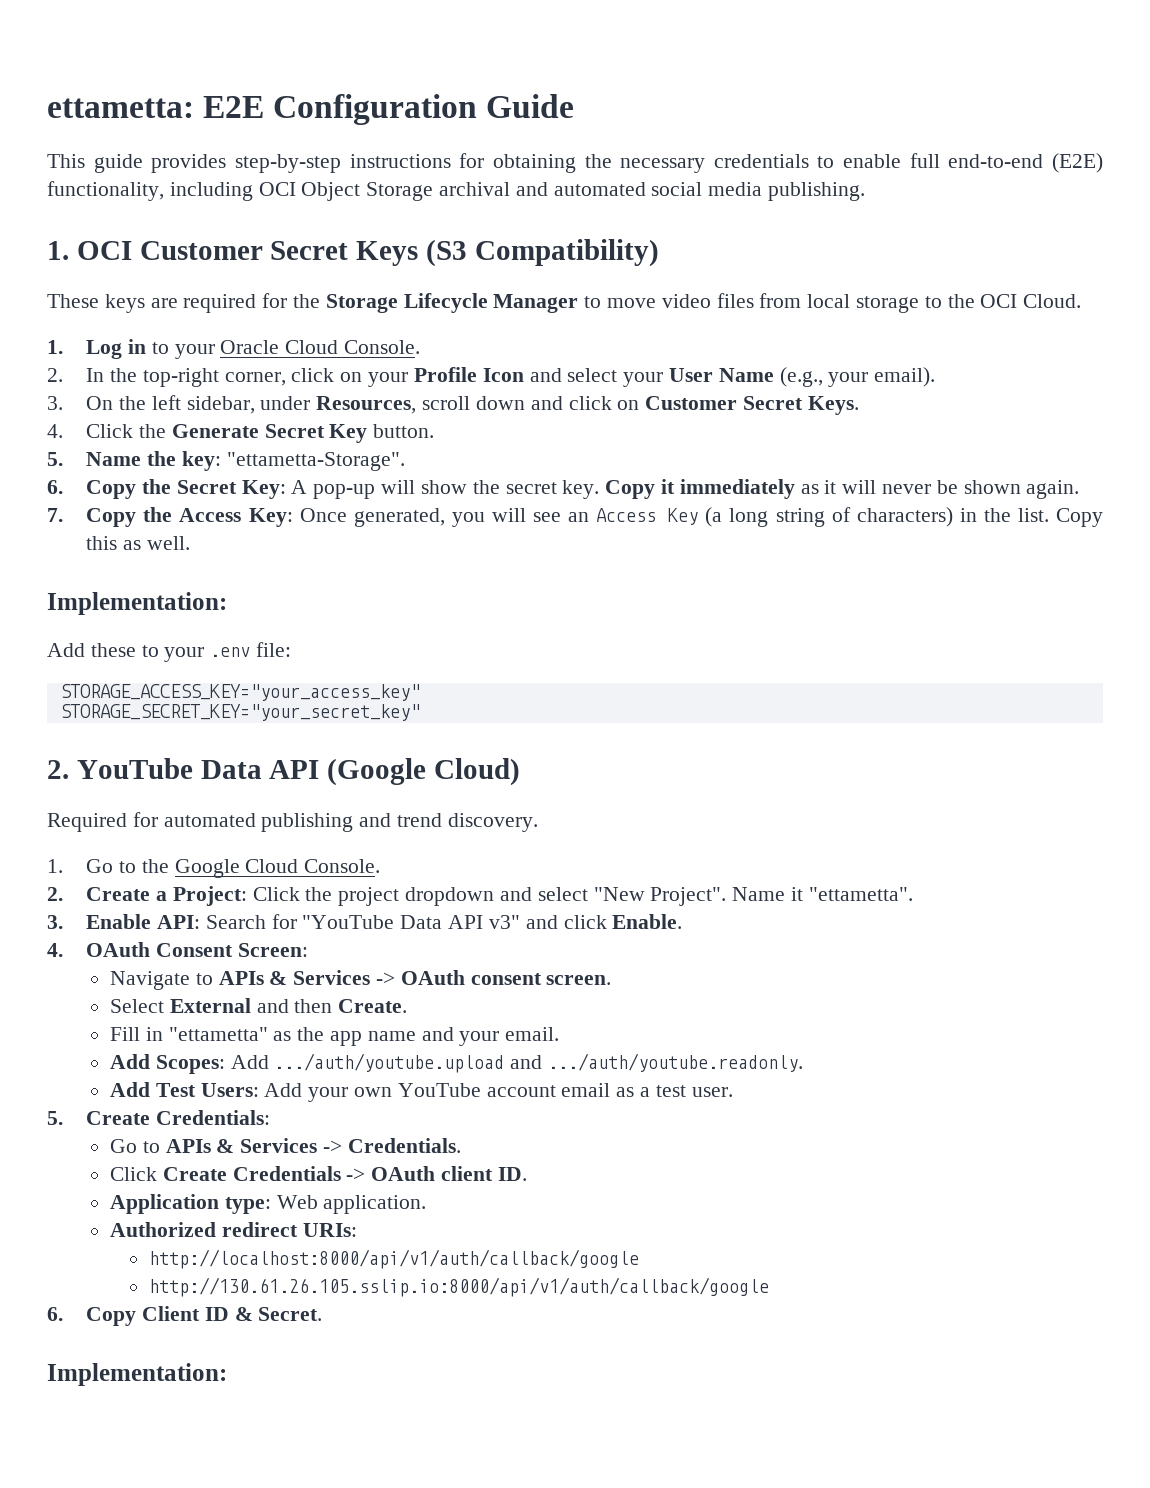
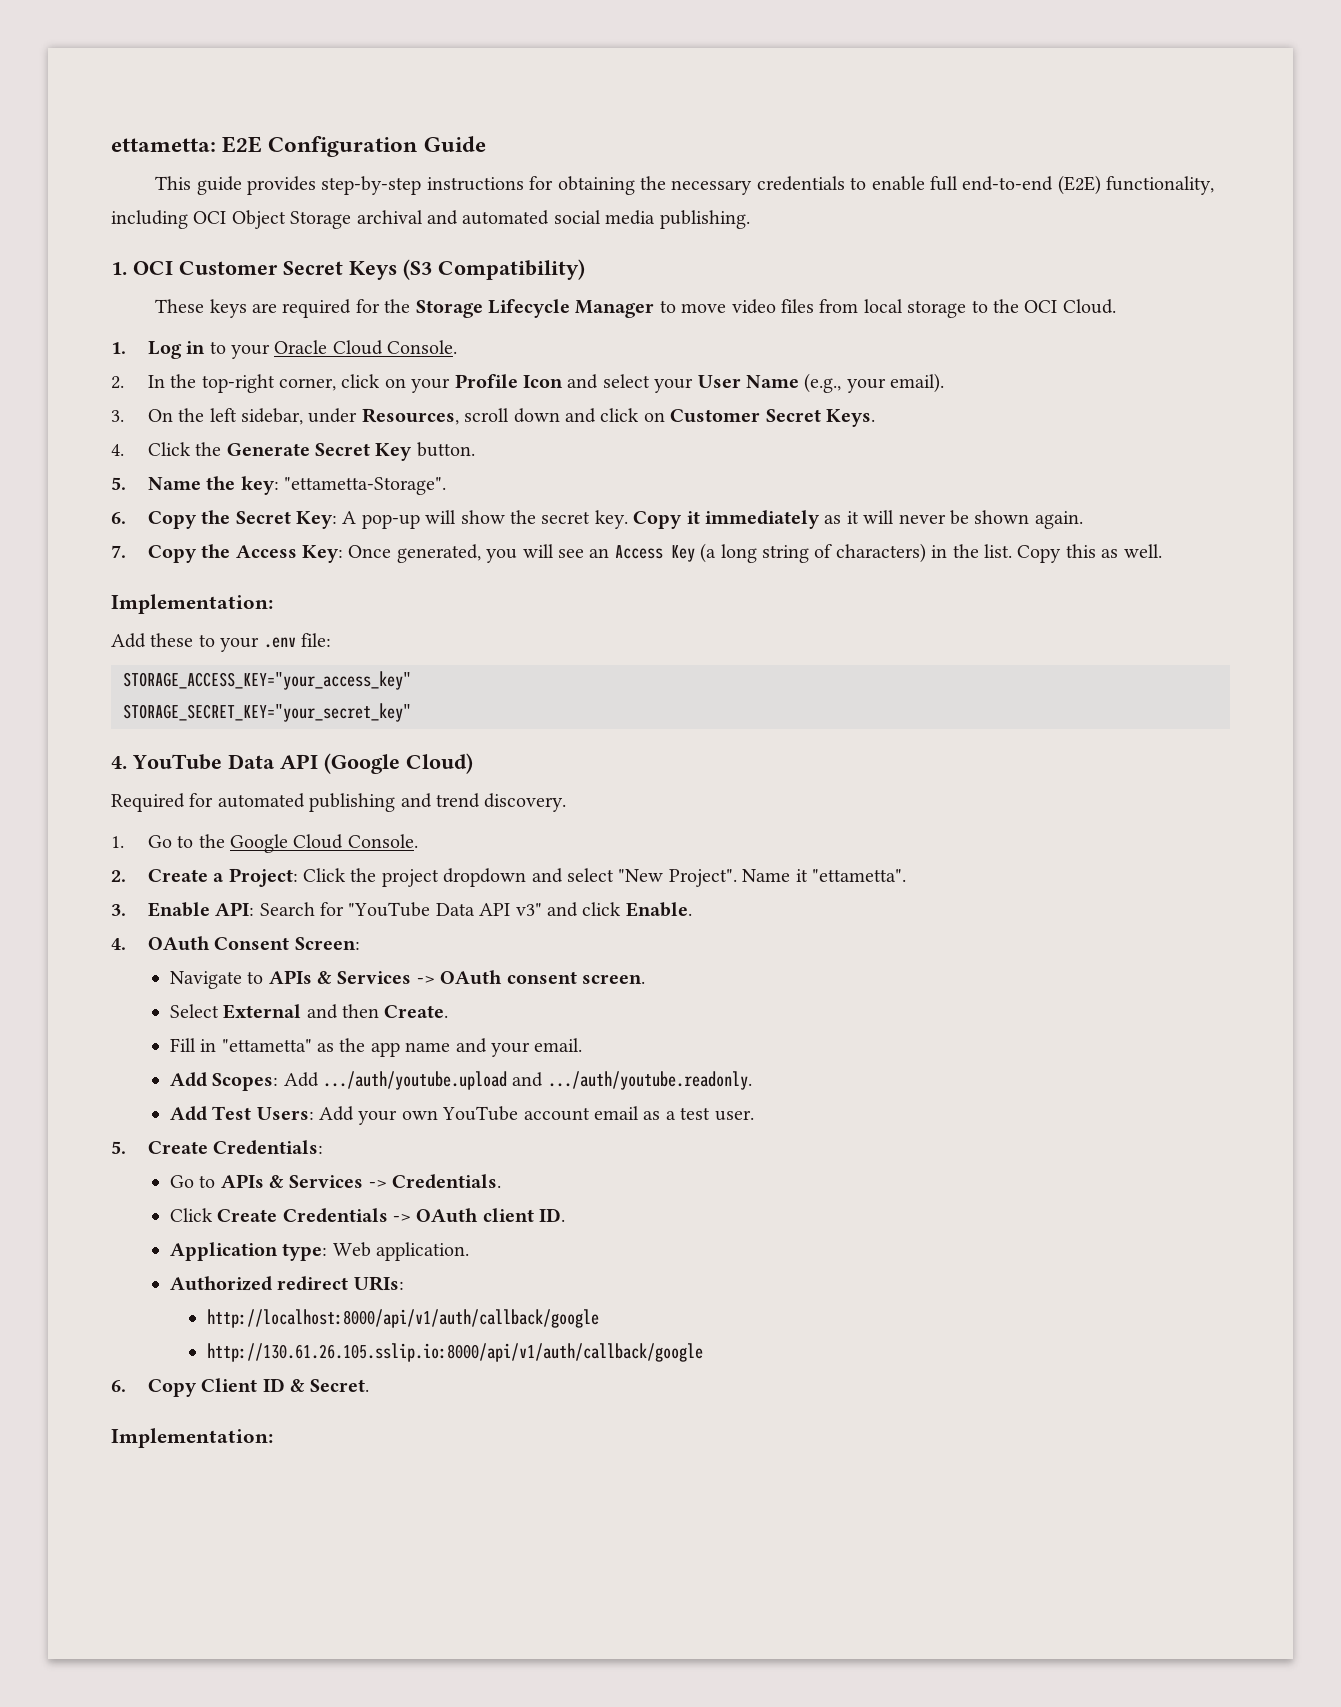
[47,760,69,779] 2. -> [111,756,127,769] 4.

